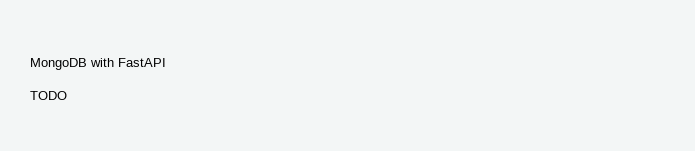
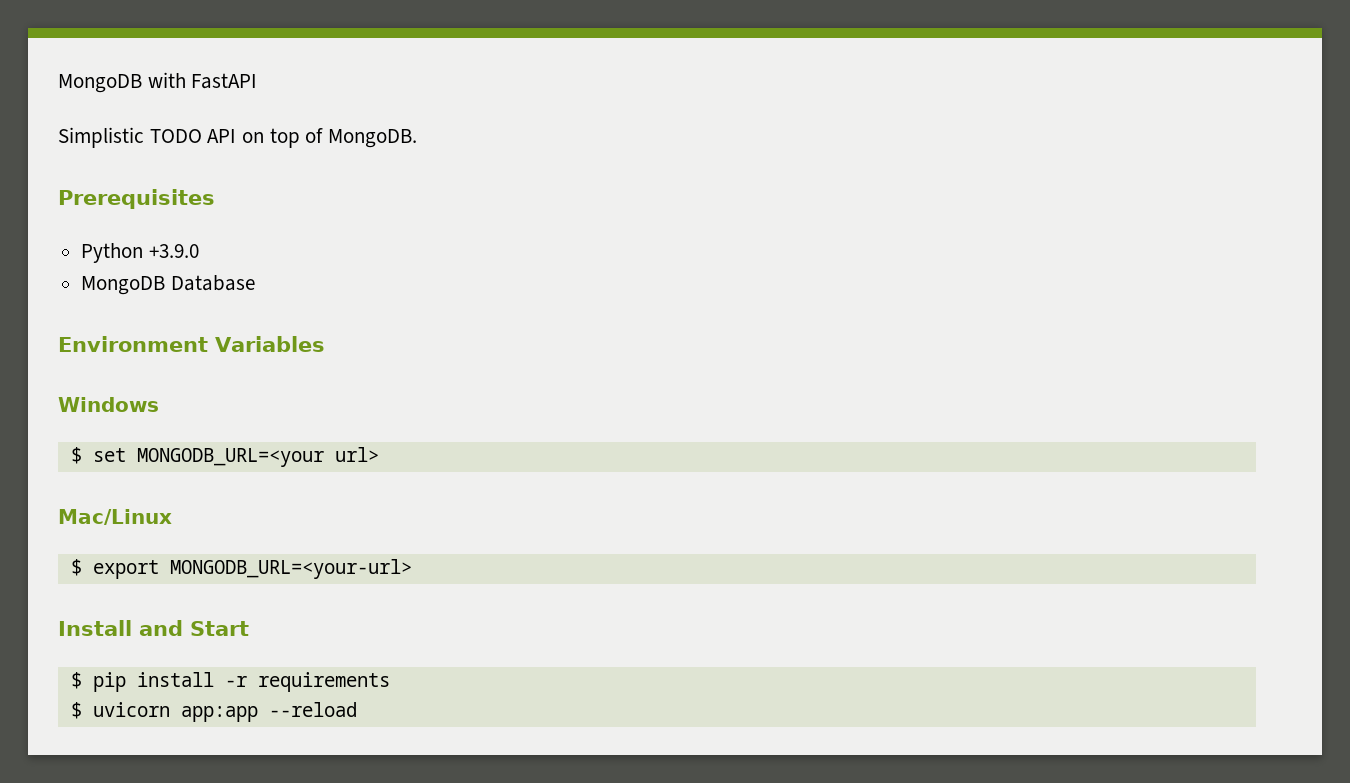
[30,91,67,100] TODO -> [58,127,418,148] [58,189,215,209] [81,243,199,263] [81,275,255,295] [58,336,325,352] [58,397,159,412] [70,447,379,467] [58,509,172,525] [70,559,412,579] [58,620,249,636] [70,672,390,692] [70,702,357,722] Simplistic TODO API on top of MongoDB. // Prerequisites // Python +3.9.0 // MongoDB Database // Environment Variables // Windows // $ set MONGODB_URL=<your url> // Mac/Linux // $ export MONGODB_URL=<your-url> // Install and Start // $ pip install -r requirements // $ uvicorn app:app --reload

